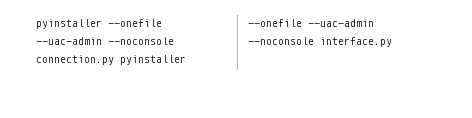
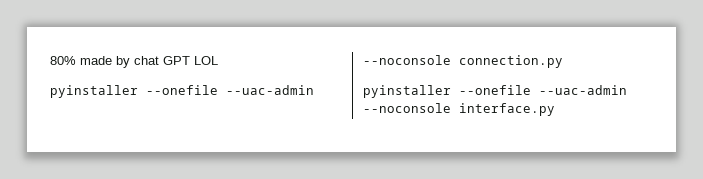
(36, 24) none -> [50,56,218,68] 80% made by chat GPT LOL //
(114, 60) none -> (563, 61) //

